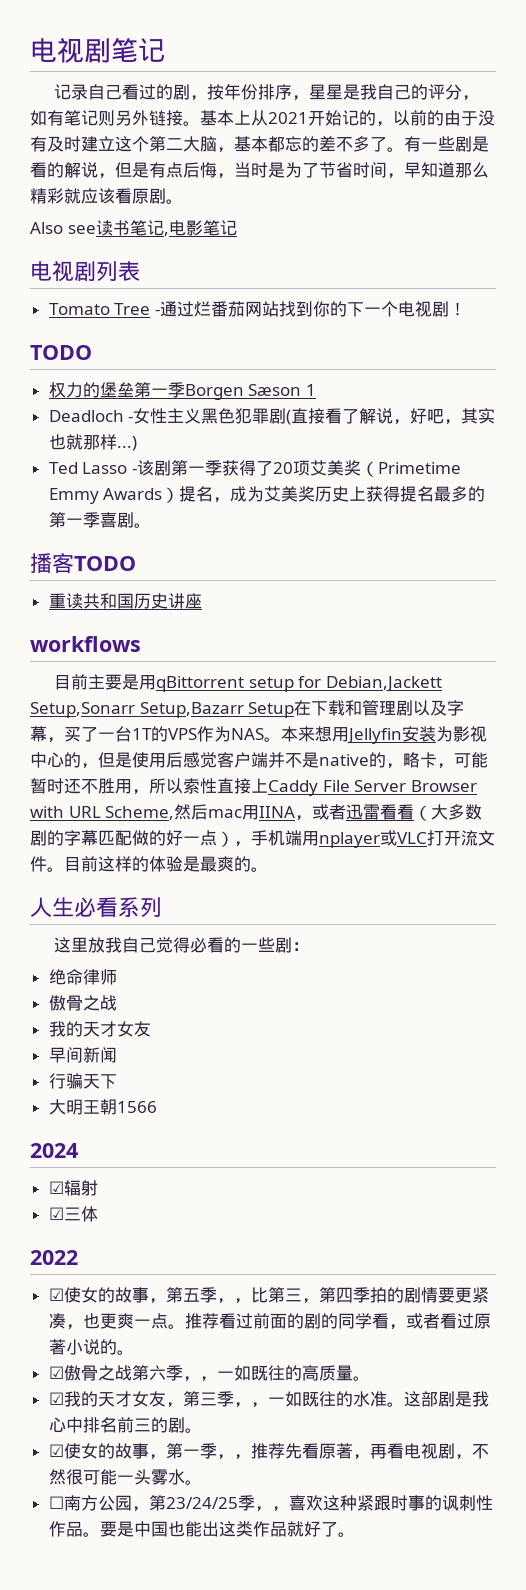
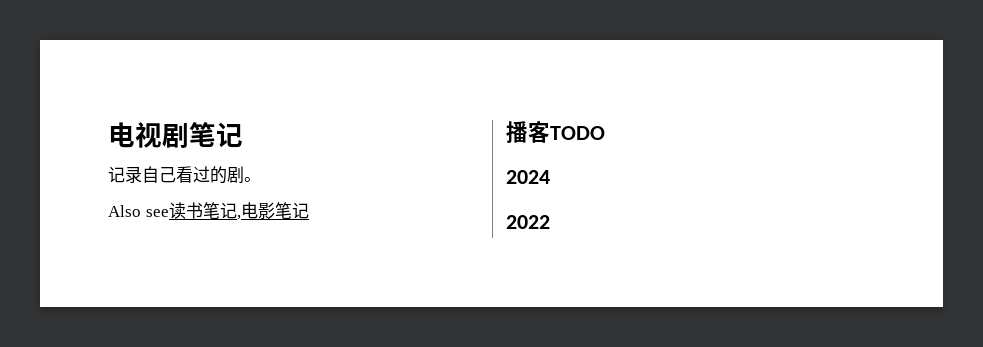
[190,83,480,101] [30,110,495,127] [30,136,489,153] [30,162,489,179] [30,188,166,204] ，按年份排序，星星是我自己的评分，如有笔记则另外链接。基本上从2021开始记的，以前的由于没有及时建立这个第二大脑，基本都忘的差不多了。有一些剧是看的解说，但是有点后悔，当时是为了节省时间，早知道那么精彩就应该看原剧 -> (244, 174) none
[30,261,140,282] [48,301,466,317] [30,345,92,360] [48,382,316,400] [48,408,496,425] [48,434,137,451] [48,460,461,477] [48,486,486,504] [48,512,151,528] [30,553,136,574] [48,593,202,609] [30,636,141,652] [54,674,442,692] [30,700,465,718] [30,726,487,744] [30,752,488,769] [30,778,477,796] [30,804,483,821] [30,830,495,848] [30,856,268,872] [30,897,162,917] [54,937,310,953] [48,969,117,985] [48,995,117,1011] [48,1021,151,1037] [48,1047,117,1063] [48,1073,117,1089] [48,1099,157,1115] [30,1143,78,1158] [48,1180,98,1196] [48,1206,98,1222] [30,1250,78,1265] [48,1287,489,1304] [48,1313,491,1330] [48,1339,134,1355] [48,1365,370,1382] [48,1391,489,1408] [48,1417,202,1433] [48,1443,489,1460] [48,1469,202,1485] [48,1495,493,1512] [48,1521,355,1537] 电视剧列表 // Tomato Tree -通过烂番茄网站找到你的下一个电视剧！ // TODO // 权力的堡垒第一季Borgen Sæson 1 // Deadloch -女性主义黑色犯罪剧(直接看了解说，好吧，其实也就那样...) // Ted Lasso -该剧第一季获得了20项艾美奖（Primetime Emmy Awards）提名，成为艾美奖历史上获得提名最多的第一季喜剧。 // 播客TODO // 重读共和国历史讲座 // workflows // 目前主要是用qBittorrent setup for Debian,Jackett Setup,Sonarr Setup,Bazarr Setup在下载和管理剧以及字幕，买了一台1T的VPS作为NAS。本来想用Jellyfin安装为影视中心的，但是使用后感觉客户端并不是native的，略卡，可能暂时还不胜用，所以索性直接上Caddy File Server Browser with URL Scheme,然后mac用IINA，或者迅雷看看（大多数剧的字幕匹配做的好一点），手机端用nplayer或VLC打开流文件。目前这样的体验是最爽的。 // 人生必看系列 // 这里放我自己觉得必看的一些剧： // 绝命律师 // 傲骨之战 // 我的天才女友 // 早间新闻 // 行骗天下 // 大明王朝1566 // 2024 // ☑辐射 // ☑三体 // 2022 // ☑使女的故事，第五季，，比第三，第四季拍的剧情要更紧凑，也更爽一点。推荐看过前面的剧的同学看，或者看过原著小说的。 // ☑傲骨之战第六季，，一如既往的高质量。 // ☑我的天才女友，第三季，，一如既往的水准。这部剧是我心中排名前三的剧。 // ☑使女的故事，第一季，，推荐先看原著，再看电视剧，不然很可能一头雾水。 // ☐南方公园，第23/24/25季，，喜欢这种紧跟时事的讽刺性作品。要是中国也能出这类作品就好了。 -> [506,121,605,143] [506,170,550,184] [506,215,550,229] 播客TODO // 2024 // 2022

